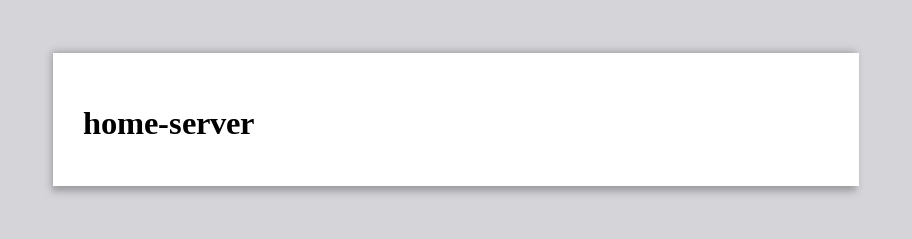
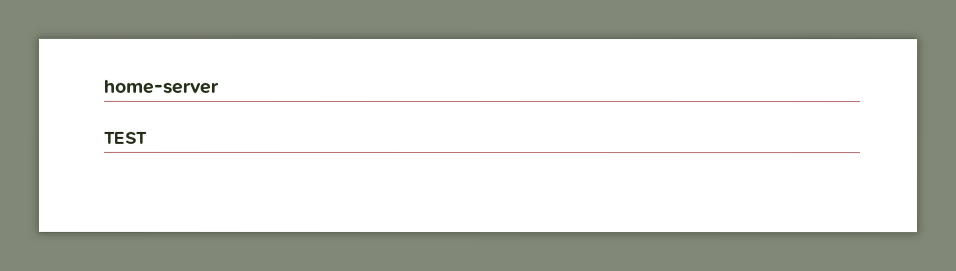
(254, 123) none -> [103,131,148,144] // TEST

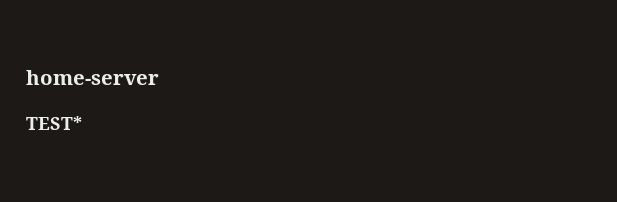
[103,131,148,144] TEST -> [26,116,82,130] TEST*

